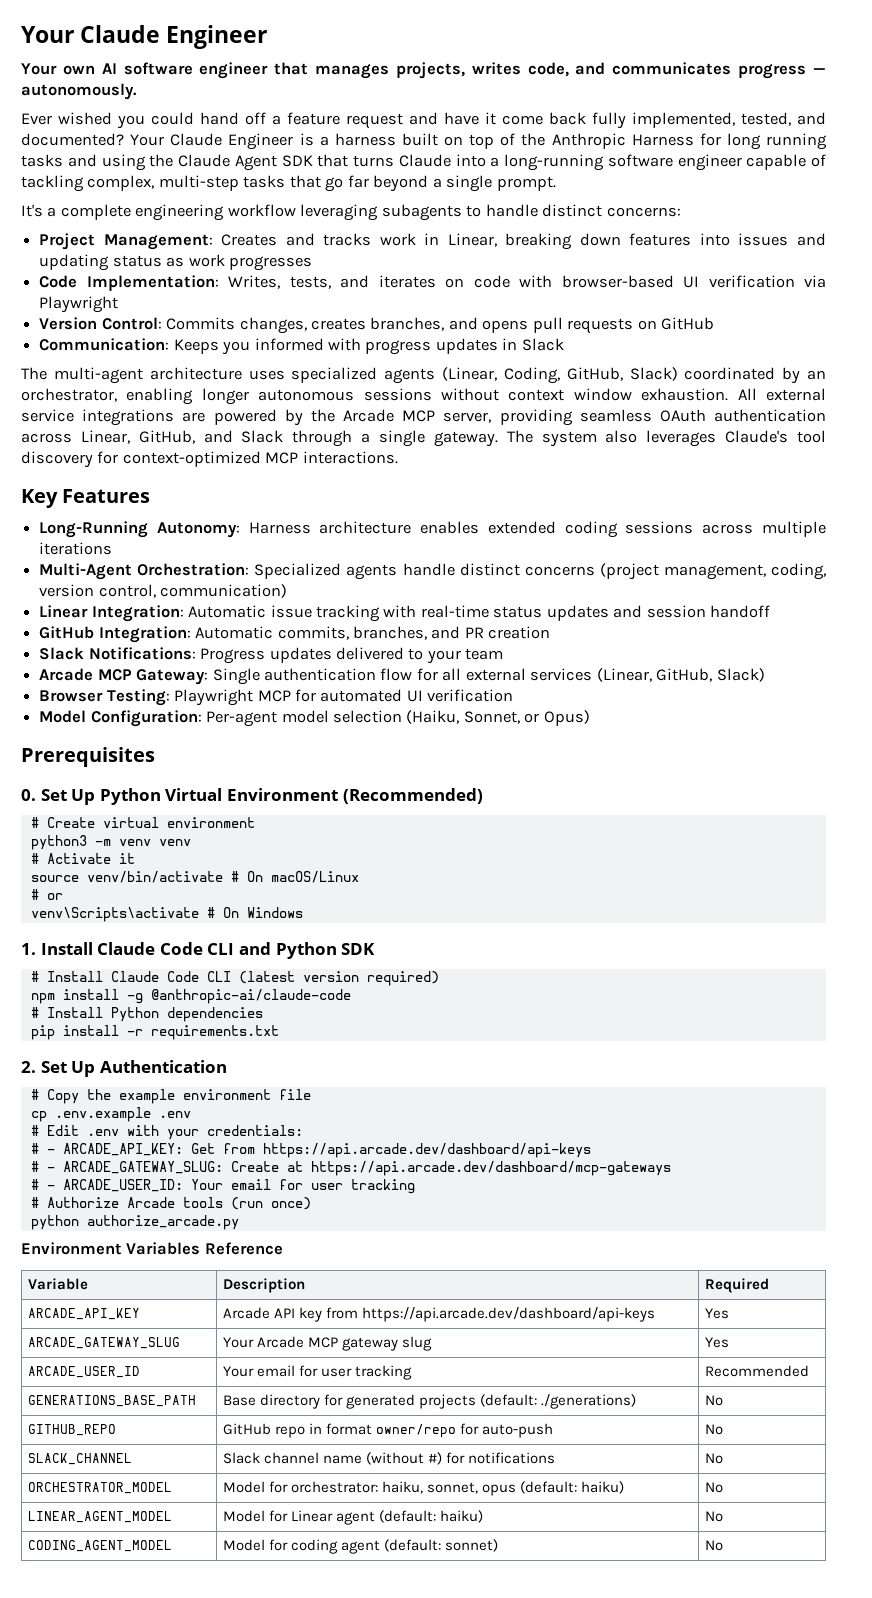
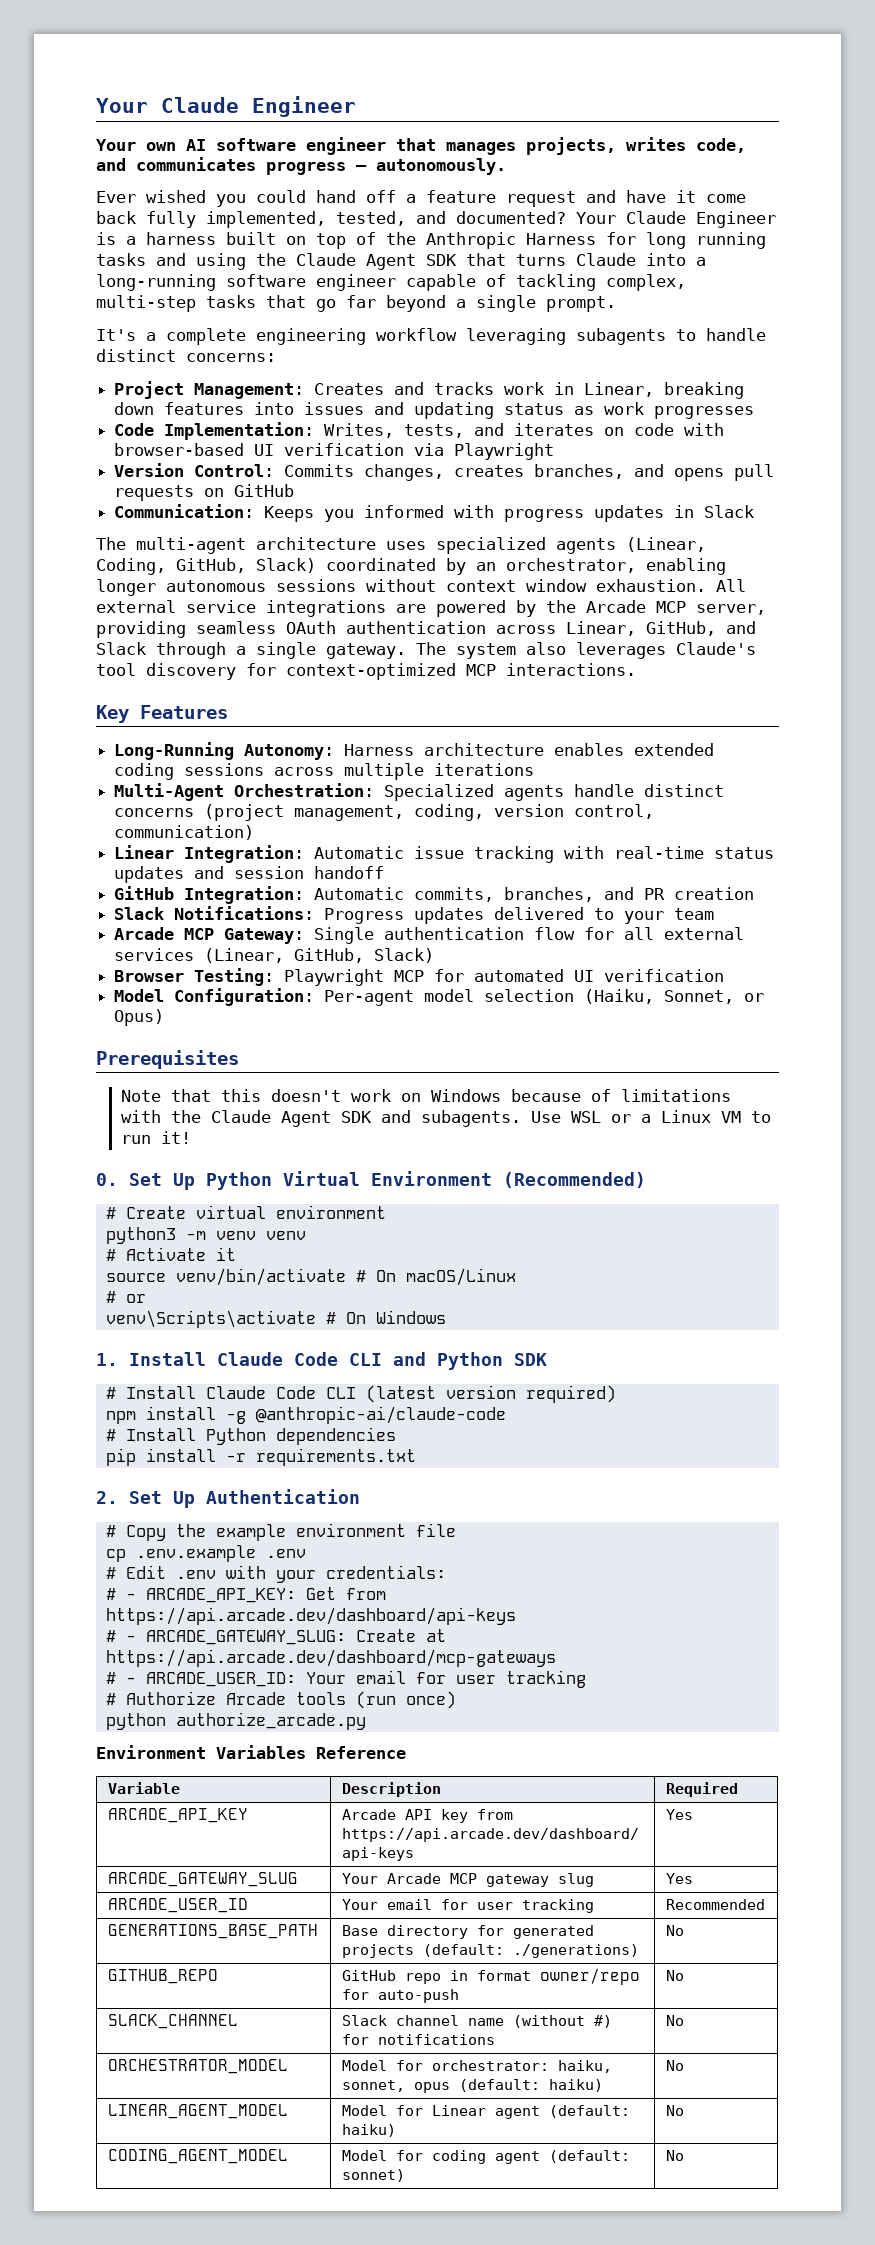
(155, 757) none -> [120,1089,731,1102] [120,1110,771,1127] [120,1131,191,1144] // Note that this doesn't work on Windows because of limitations with the Claude Agent SDK and subagents. Use WSL or a Linux VM to run it!

